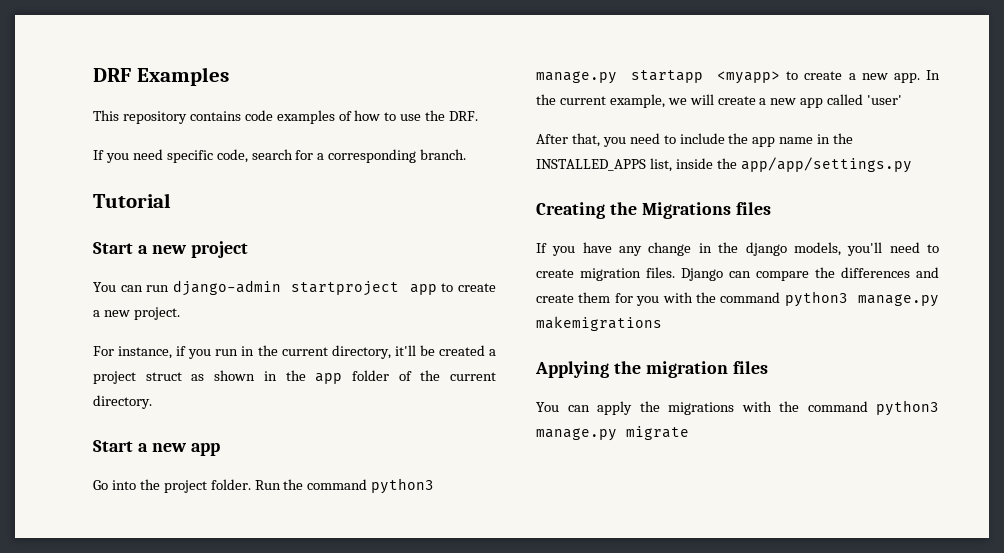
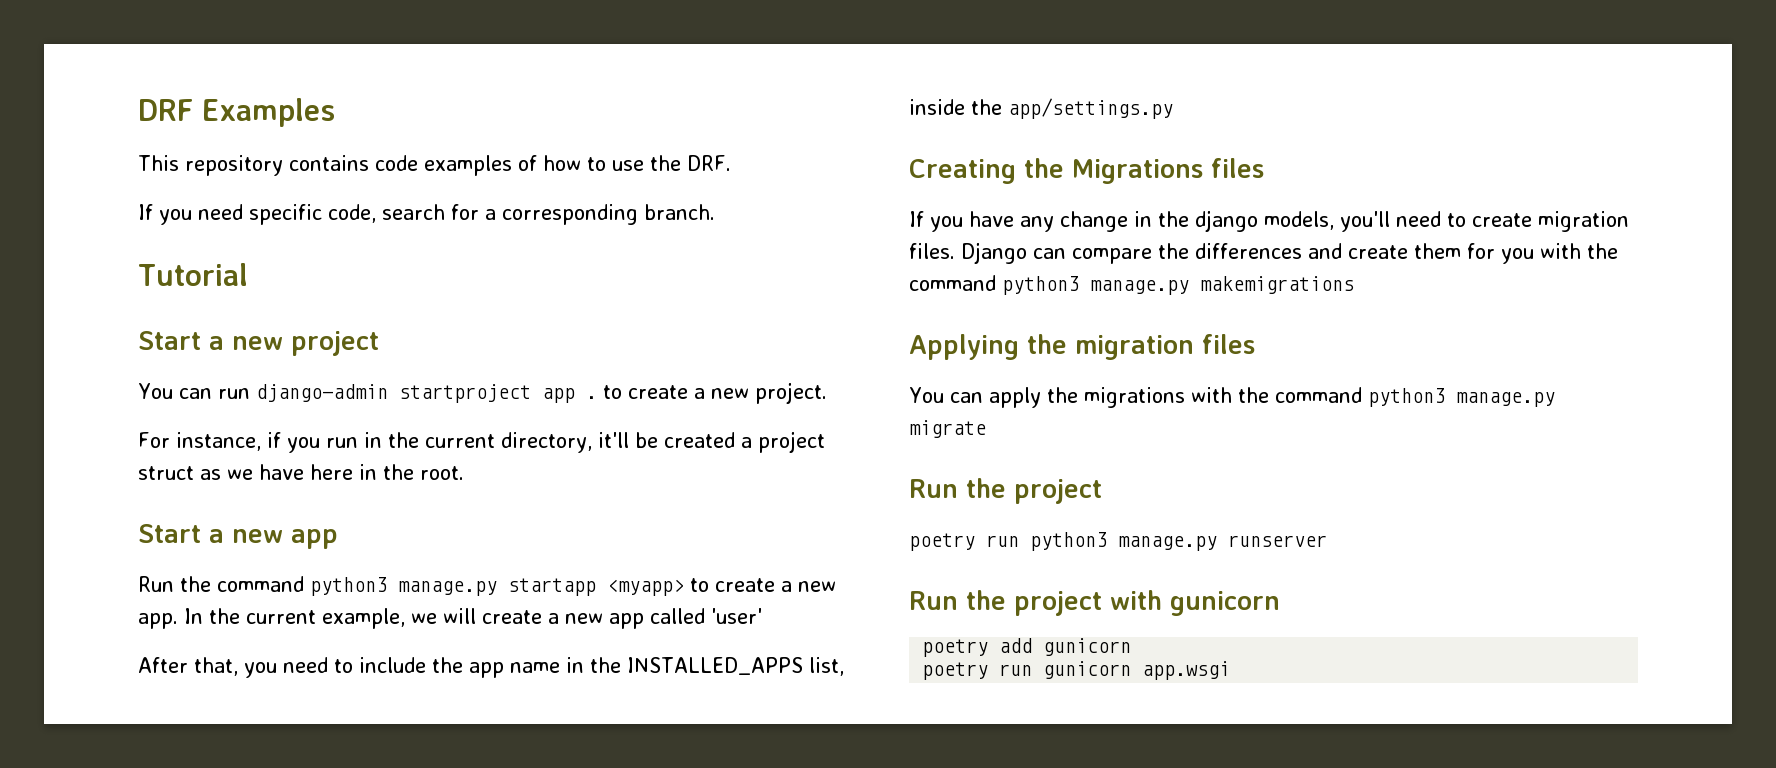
(437, 289) none -> [585,396,597,399] .
[214,370,496,384] [93,395,152,409] shown in the app folder of the current directory. -> [227,464,464,480] we have here in the root.
[93,479,251,493] Go into the project folder. -> (338, 539) none
[740,157,912,173] app/app/settings.py -> [1008,98,1173,119] app/settings.py
(689, 433) none -> [909,478,1102,504] [909,532,1327,551] [909,590,1280,616] [922,638,1132,657] [922,661,1231,680] // Run the project // poetry run python3 manage.py runserver // Run the project with gunicorn // poetry add gunicorn // poetry run gunicorn app.wsgi

